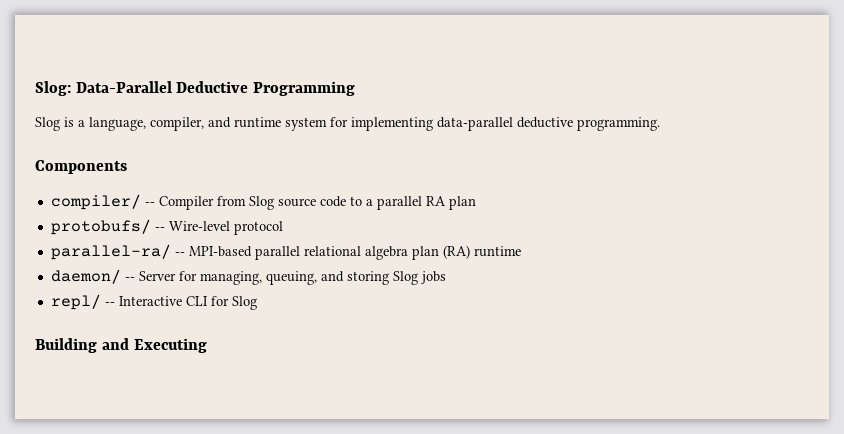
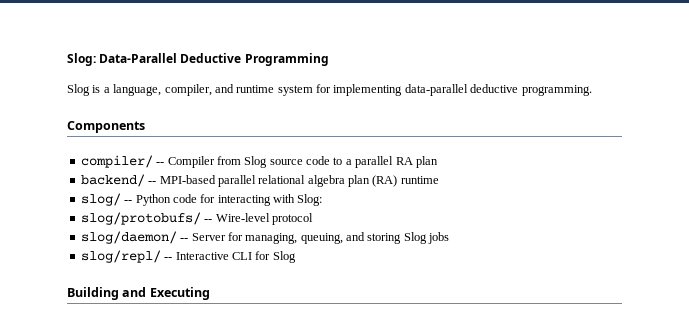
[50,219,283,235] [50,244,171,260] protobufs/ -- Wire-level protocol // parallel-ra/ -> [80,174,145,187] backend/
[50,269,121,284] daemon/ -> [80,193,323,206] [80,212,313,225] [80,231,177,244] slog/ -- Python code for interacting with Slog: // slog/protobufs/ -- Wire-level protocol // slog/daemon/
[50,294,101,310] repl/ -> [80,250,161,263] slog/repl/

